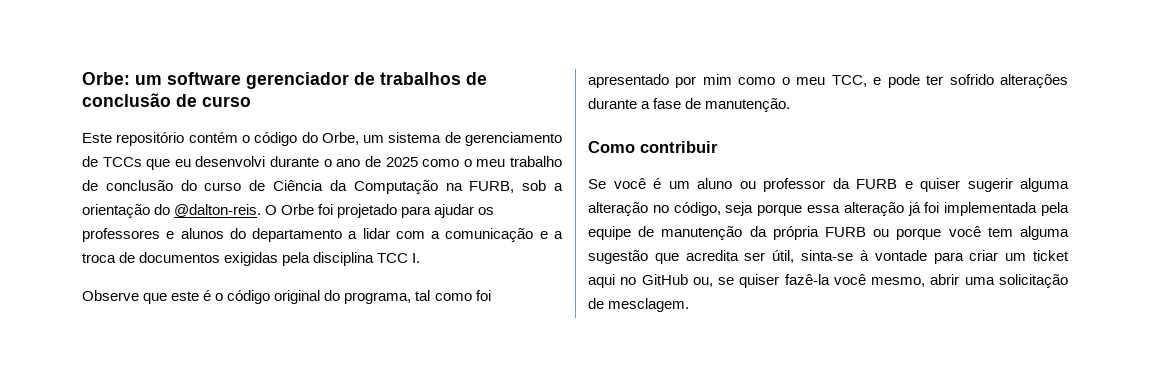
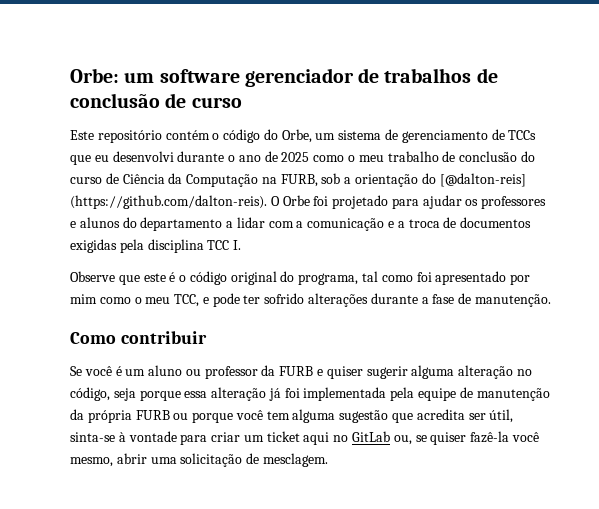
[174,204,262,217] @dalton-reis. -> [439,173,526,187] [70,195,267,209] [@dalton-reis] (https://github.com/dalton-reis).
[641,274,688,285] GitHub -> [352,431,391,442] GitLab

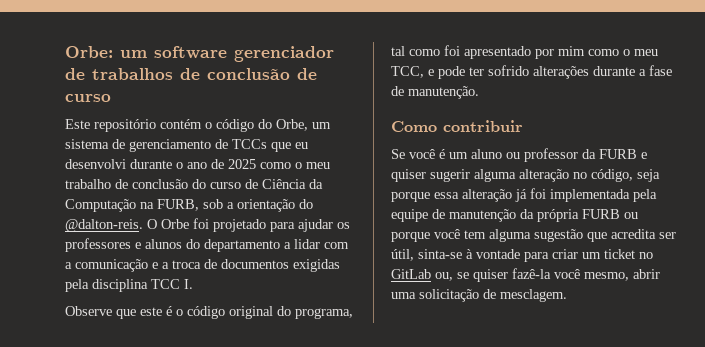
[439,173,526,187] [70,195,267,209] [@dalton-reis] (https://github.com/dalton-reis). -> [65,219,143,232] @dalton-reis.
[303,432,330,445] aqui -> (635, 254) none

